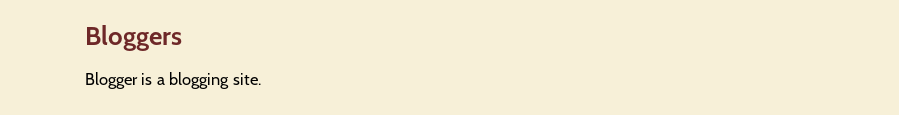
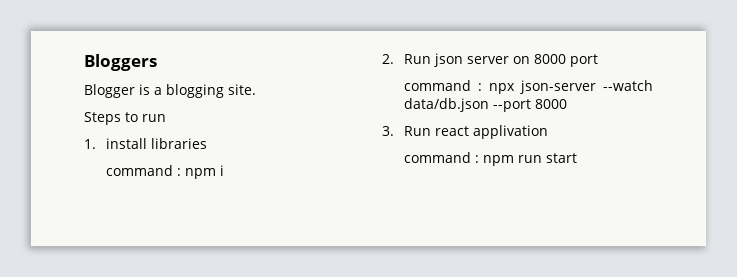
(261, 79) none -> [84,112,166,125] [84,138,207,149] [105,165,224,179] [382,53,598,67] [403,80,653,94] [403,98,567,112] [382,125,548,139] [403,152,577,166] // Steps to run // 1. install libraries // command : npm i // 2. Run json server on 8000 port // command : npx json-server --watch data/db.json --port 8000 // 3. Run react applivation // command : npm run start

